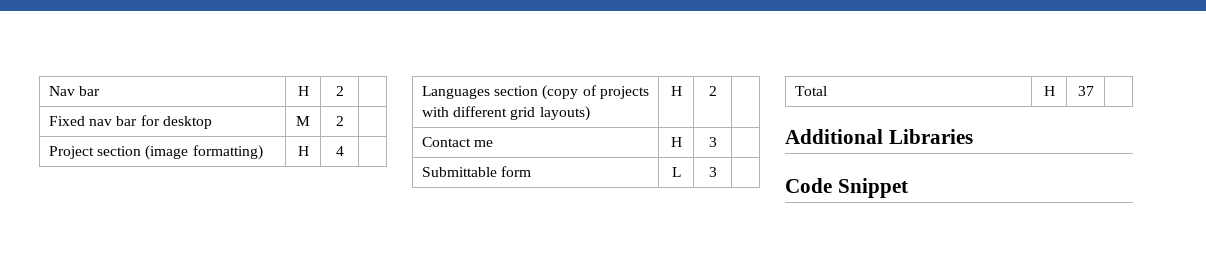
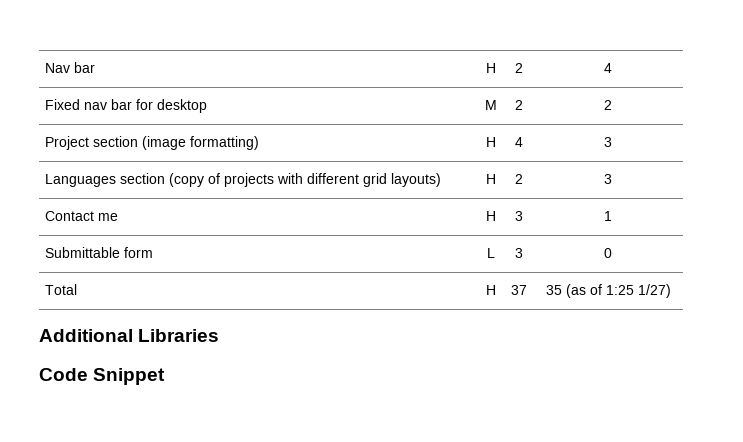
(344, 91) none -> [604,63,612,73] 4
(344, 121) none -> [604,100,612,110] 2
(344, 151) none -> [604,137,612,147] 3
(717, 91) none -> [604,174,612,184] 3
(717, 142) none -> [604,211,612,221] 1
(717, 172) none -> [604,248,612,258] 0
(1094, 91) none -> [545,284,671,298] 35 (as of 1:25 1/27)

